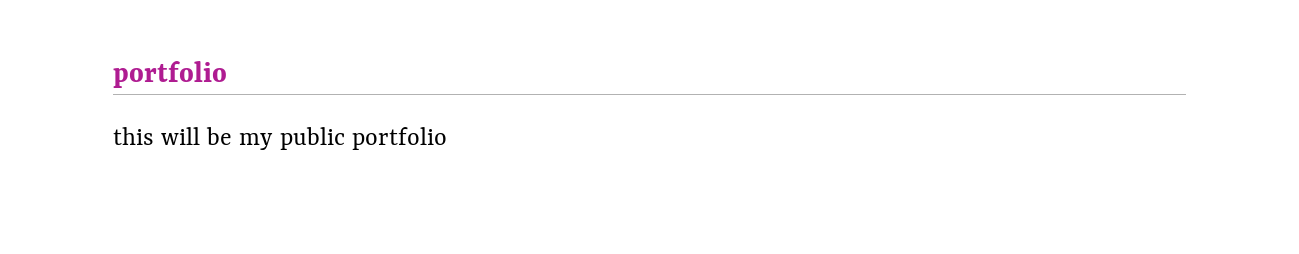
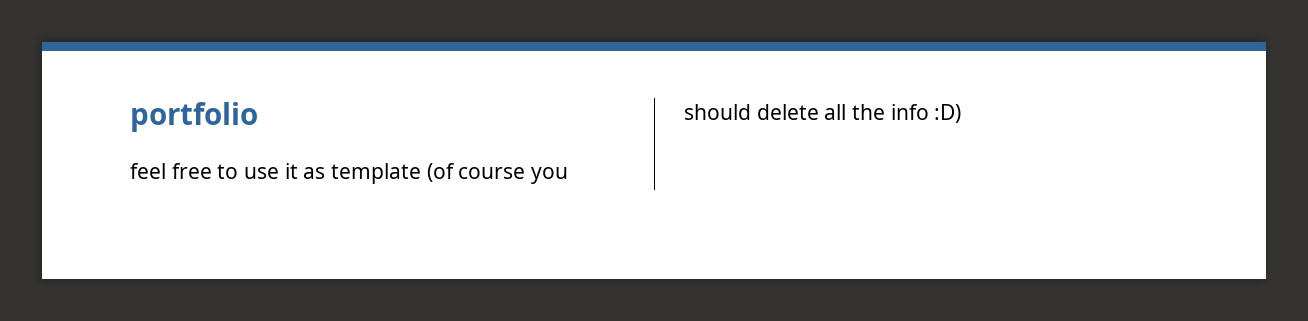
[113,127,447,150] this will be my public portfolio -> [130,163,569,184] [684,104,962,123] feel free to use it as template (of course you should delete all the info :D)

